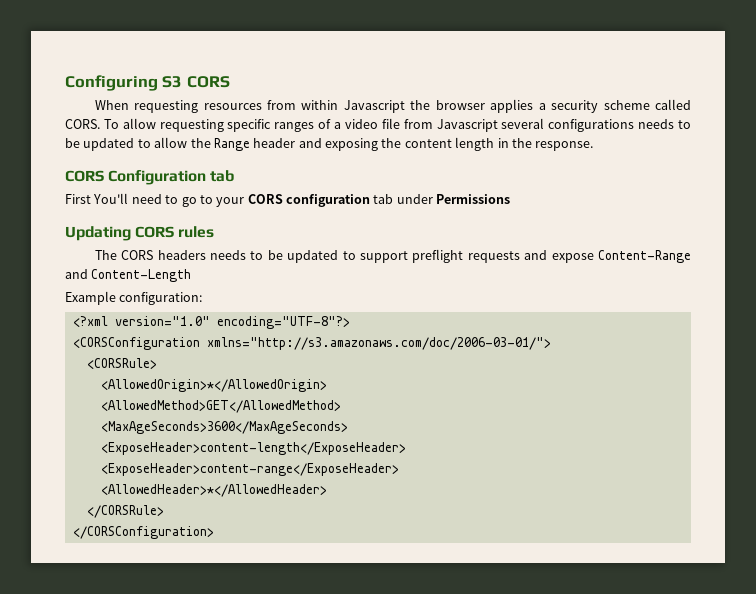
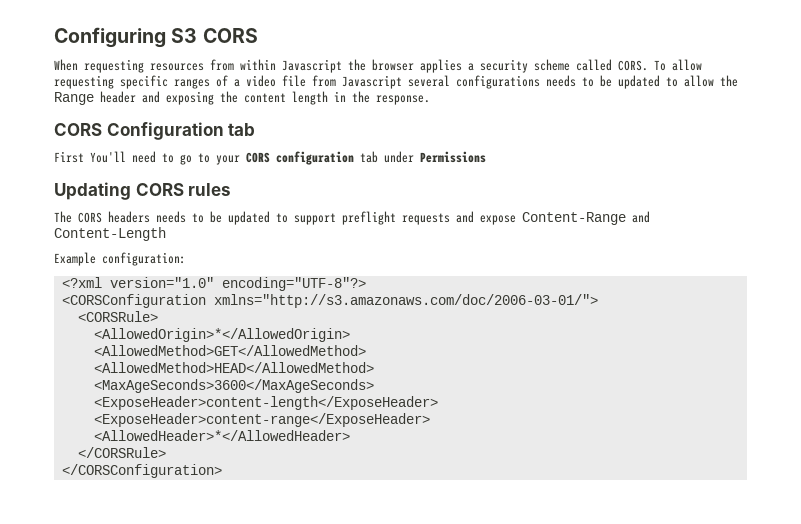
(341, 406) none -> [93,362,374,373] // <AllowedMethod>HEAD</AllowedMethod>

